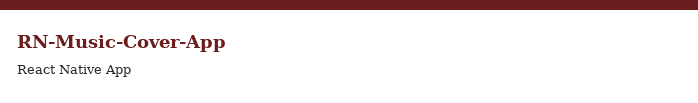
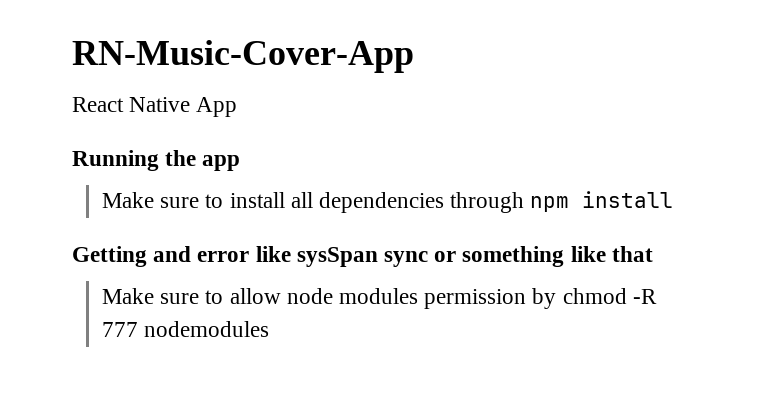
(131, 71) none -> [72,150,241,171] [101,191,674,213] [72,246,653,267] [101,288,657,309] [101,321,270,337] // Running the app // Make sure to install all dependencies through npm install // Getting and error like sysSpan sync or something like that // Make sure to allow node modules permission by chmod -R 777 nodemodules

